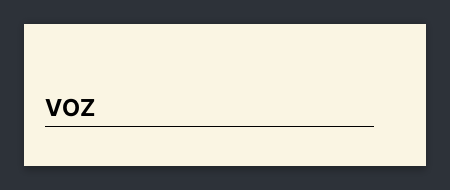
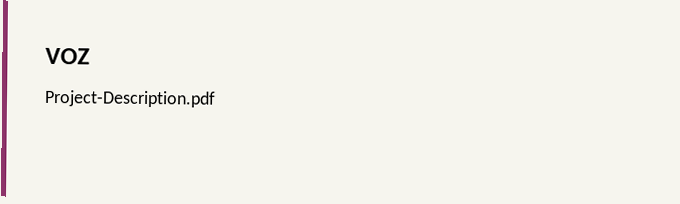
(95, 107) none -> [44,89,216,108] // Project-Description.pdf

